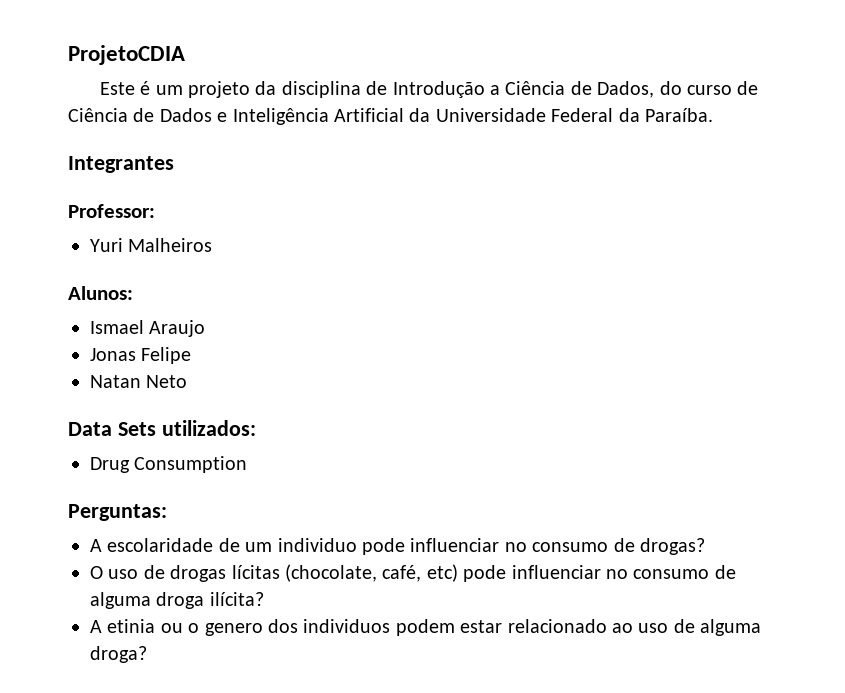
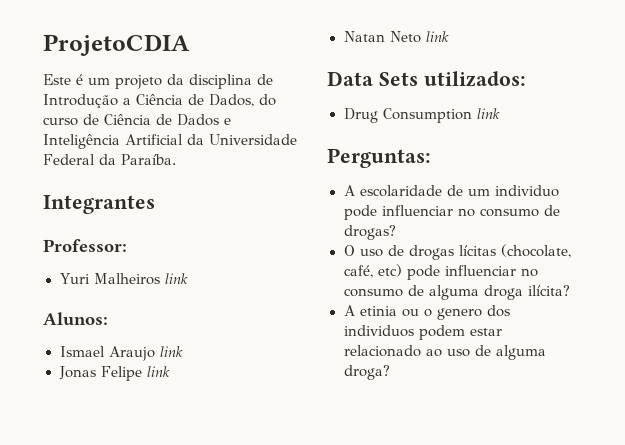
(213, 245) none -> [164,273,188,284] link
(206, 328) none -> [159,346,183,357] link
(192, 355) none -> [146,366,170,377] link
(188, 381) none -> [425,31,449,42] link
(248, 464) none -> [476,108,500,119] link

